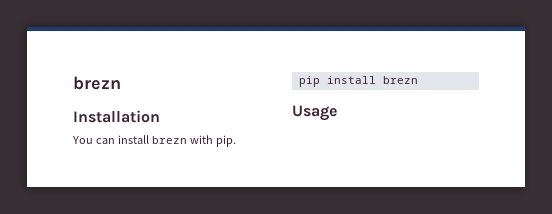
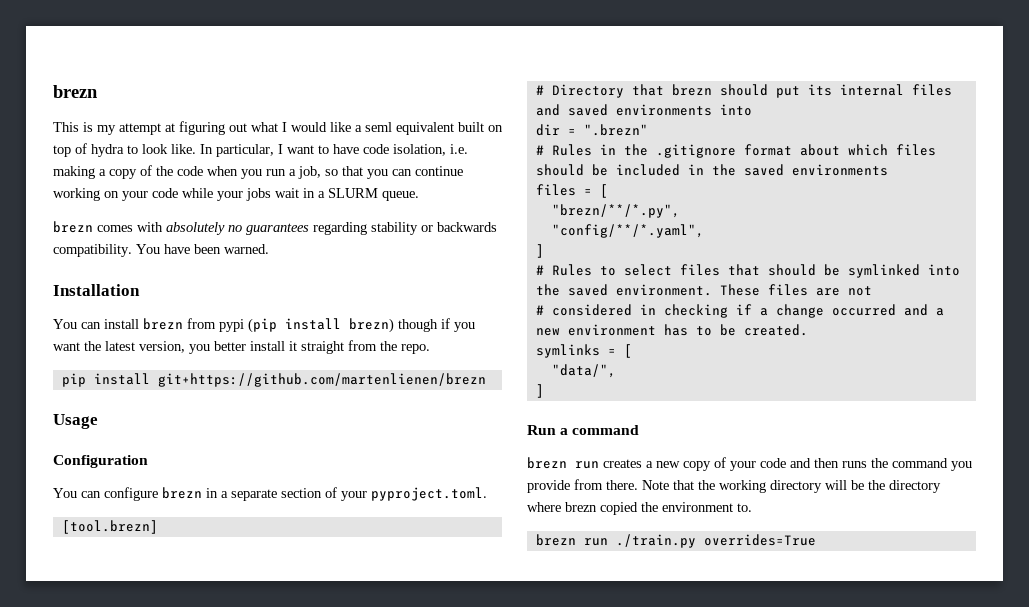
[73,76,121,90] brezn -> [53,85,98,98] [53,121,503,135] [53,143,468,157] [53,165,463,179] [53,188,419,201] [53,221,497,235] [53,244,269,257] brezn // This is my attempt at figuring out what I would like a seml equivalent built on top of hydra to look like. In particular, I want to have code isolation, i.e. making a copy of the code when you run a job, so that you can continue working on your code while your jobs wait in a SLURM queue. // brezn comes with absolutely no guarantees regarding stability or backwards compatibility. You have been warned.
[189,135,236,147] with pip. -> [187,318,475,333] [53,340,430,354] from pypi (pip install brezn) though if you want the latest version, you better install it straight from the repo.
[382,76,418,84] brezn -> [157,373,486,387] git+https://github.com/martenlienen/brezn
(337, 113) none -> [53,455,148,468] [53,487,487,501] [61,520,158,534] [535,84,952,98] [535,104,752,116] [535,124,648,136] [535,144,936,158] [535,164,888,176] [535,184,608,198] [551,204,680,218] [551,224,704,238] [535,244,544,258] [535,264,960,278] [535,284,872,296] [535,304,944,318] [535,324,808,336] [535,344,632,358] [551,364,616,378] [535,384,544,398] [527,425,640,435] [527,457,972,471] [527,479,941,493] [527,502,752,515] [535,534,816,548] // Configuration // You can configure brezn in a separate section of your pyproject.toml. // [tool.brezn] // # Directory that brezn should put its internal files and saved environments into // dir = ".brezn" // # Rules in the .gitignore format about which files should be included in the saved environments // files = [ // "brezn/**/*.py", // "config/**/*.yaml", // ] // # Rules to select files that should be symlinked into the saved environment. These files are not // # considered in checking if a change occurred and a new environment has to be created. // symlinks = [ // "data/", // ] // Run a command // brezn run creates a new copy of your code and then runs the command you provide from there. Note that the working directory will be the directory where brezn copied the environment to. // brezn run ./train.py overrides=True

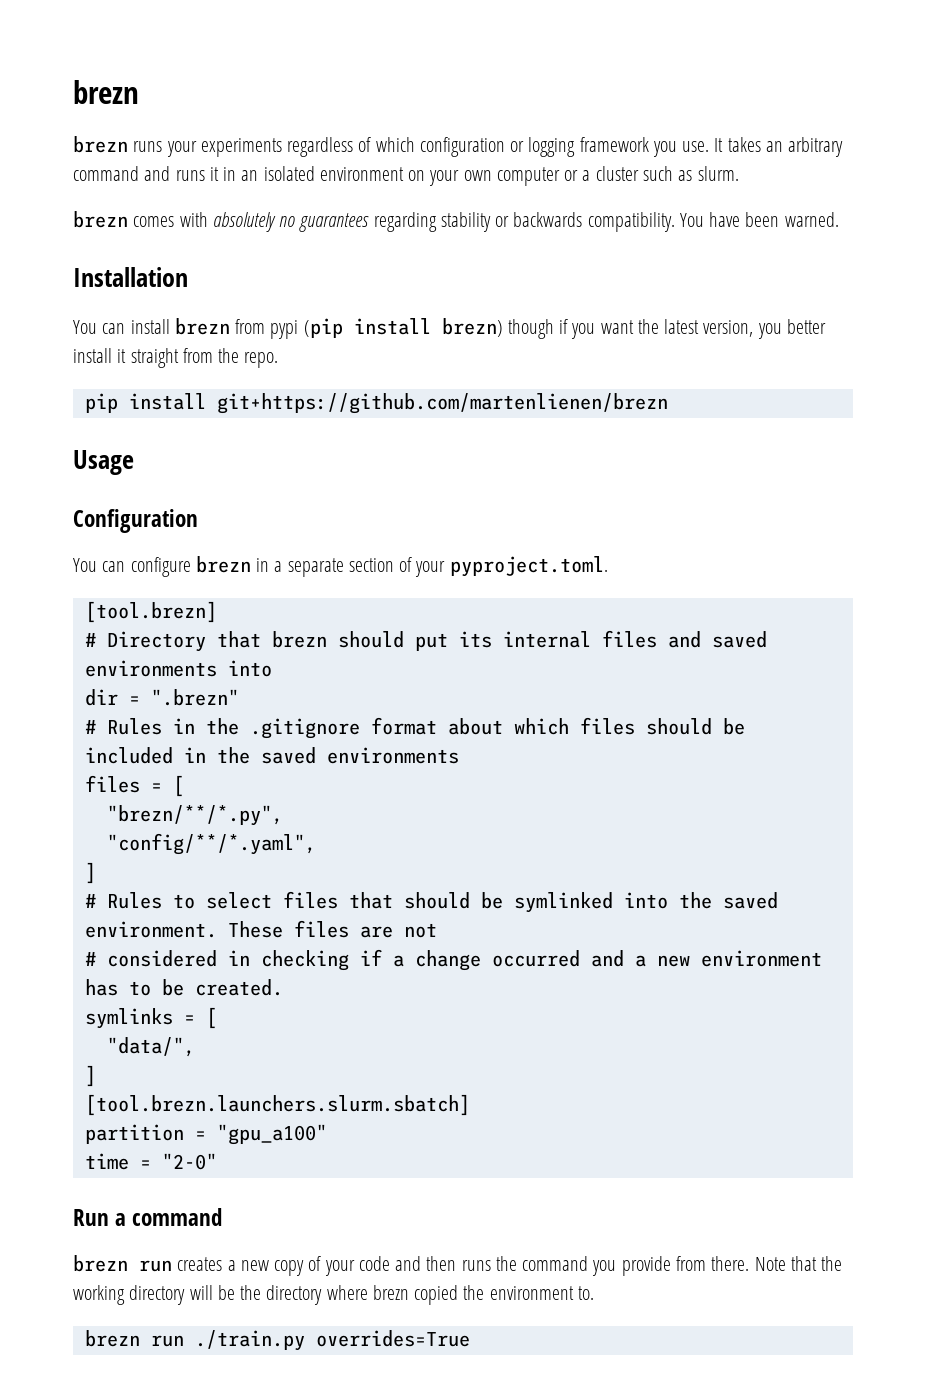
[53,121,503,135] [53,143,468,157] [53,165,463,179] [53,188,419,201] This is my attempt at figuring out what I would like a seml equivalent built on top of hydra to look like. In particular, I want to have code isolation, i.e. making a copy of the code when you run a job, so that you can continue working on your code while your jobs wait in a SLURM queue. -> [73,136,844,157] [73,166,739,186] brezn runs your experiments regardless of which configuration or logging framework you use. It takes an arbitrary command and runs it in an isolated environment on your own computer or a cluster such as slurm.
(544, 391) none -> [84,1094,470,1116] [84,1124,327,1145] [84,1153,217,1170] // [tool.brezn.launchers.slurm.sbatch] // partition = "gpu_a100" // time = "2-0"

